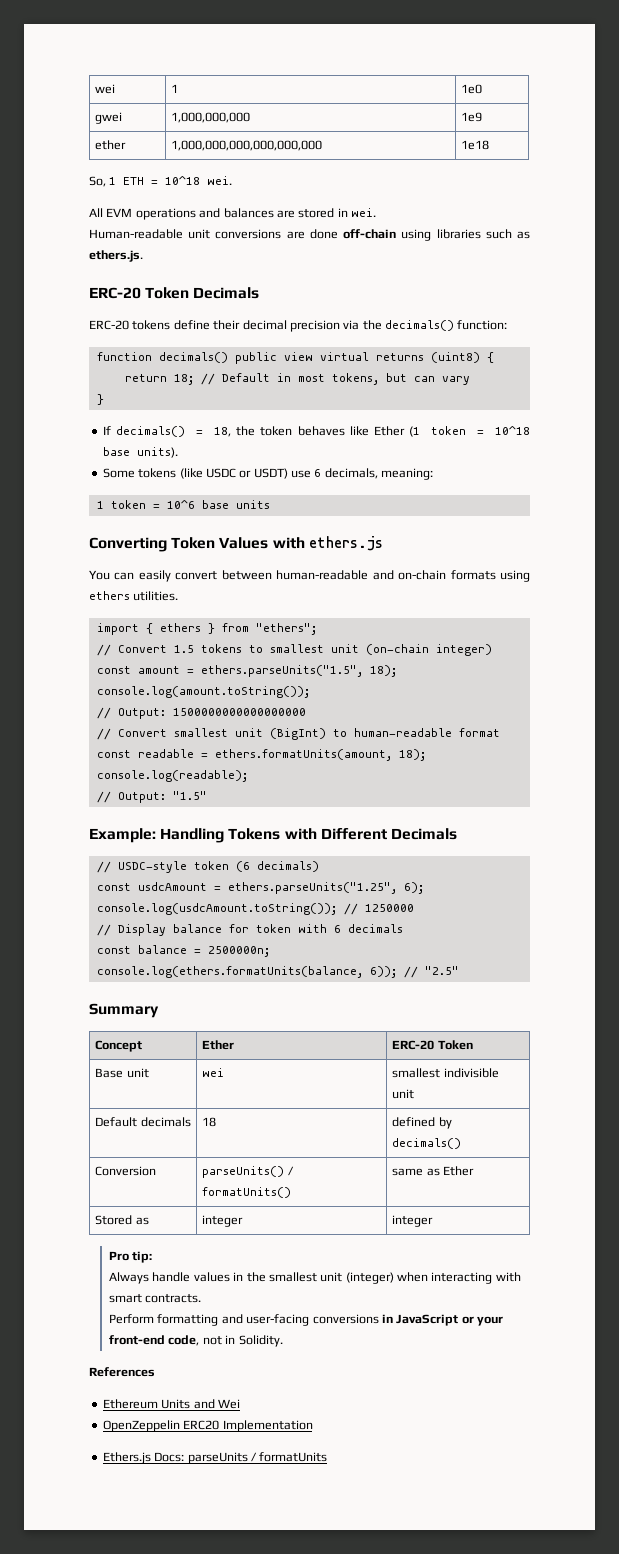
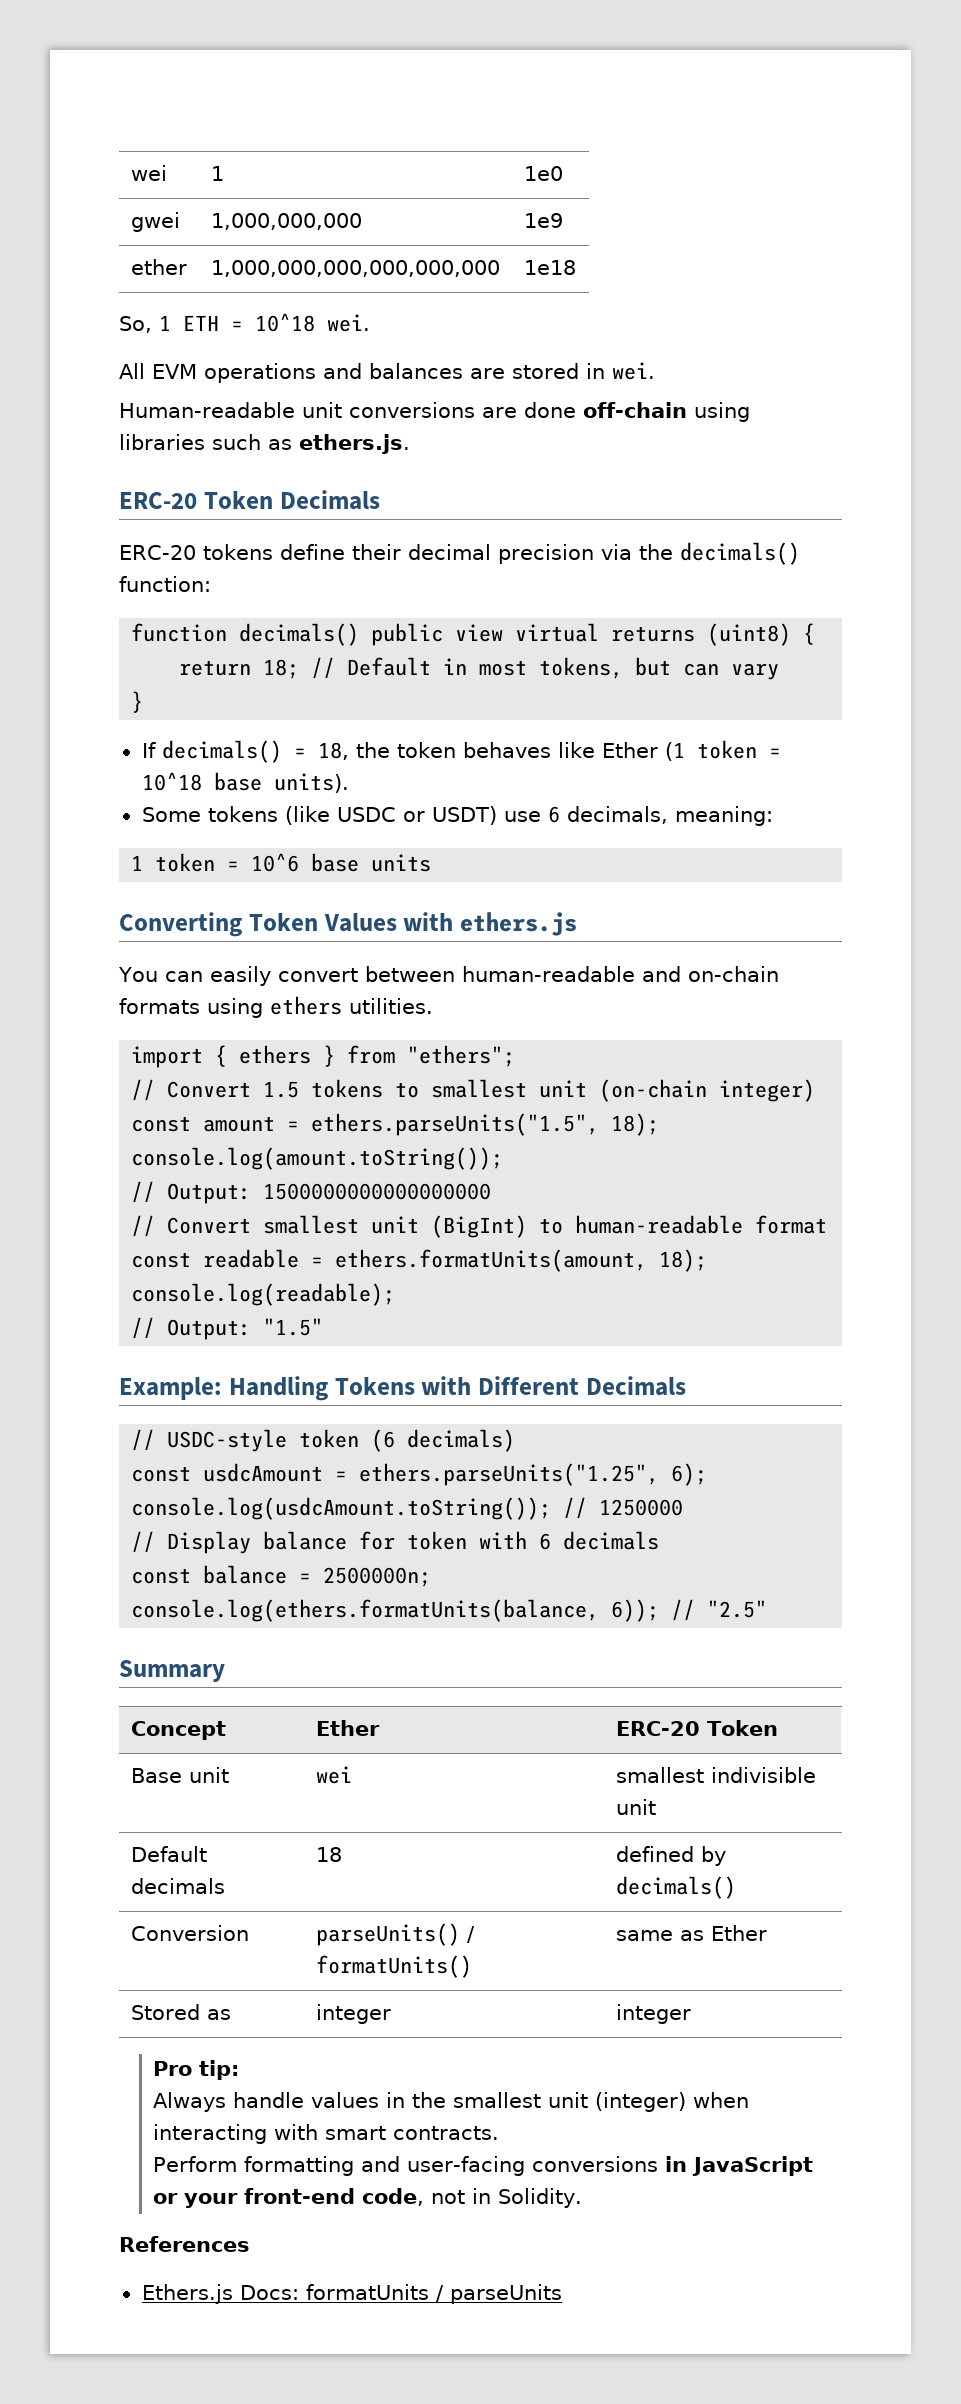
[102,1399,240,1409] [102,1420,313,1432] // Ethereum Units and Wei // OpenZeppelin ERC20 Implementation -> (250, 2244) none
[187,1452,328,1464] parseUnits / formatUnits -> [305,2284,562,2304] formatUnits / parseUnits

